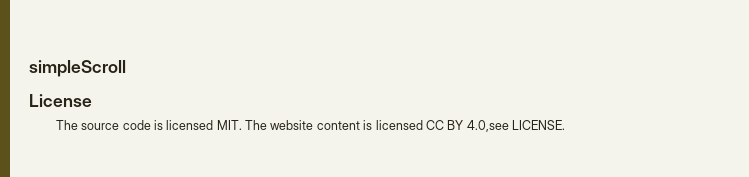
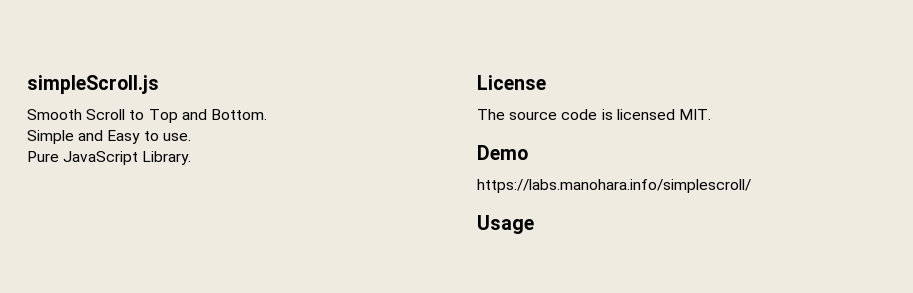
[29,60,126,77] simpleScroll -> [27,75,159,94] [27,109,267,123] [27,130,191,144] [27,151,192,165] simpleScroll.js // Smooth Scroll to Top and Bottom. // Simple and Easy to use. // Pure JavaScript Library.
[244,120,565,132] The website content is licensed CC BY 4.0,see LICENSE. -> [477,145,528,160] [477,179,751,193] [477,215,534,234] // Demo // https://labs.manohara.info/simplescroll/ // Usage

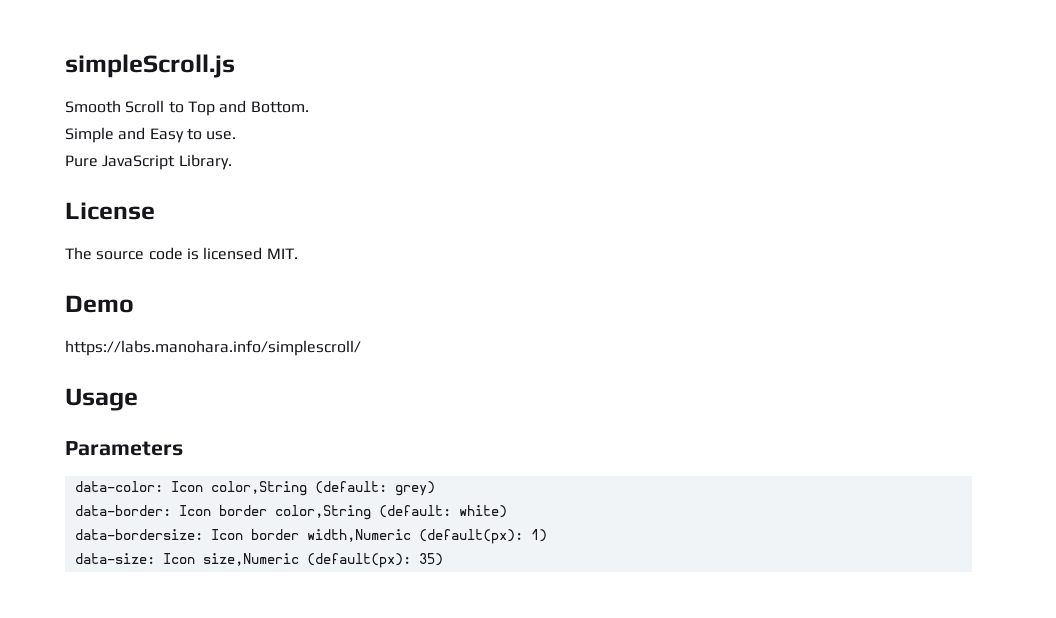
(534, 224) none -> [65,441,183,456] [74,481,435,496] [74,505,507,520] [74,529,547,544] [74,553,443,568] // Parameters // data-color: Icon color,String (default: grey) // data-border: Icon border color,String (default: white) // data-bordersize: Icon border width,Numeric (default(px): 1) // data-size: Icon size,Numeric (default(px): 35)

